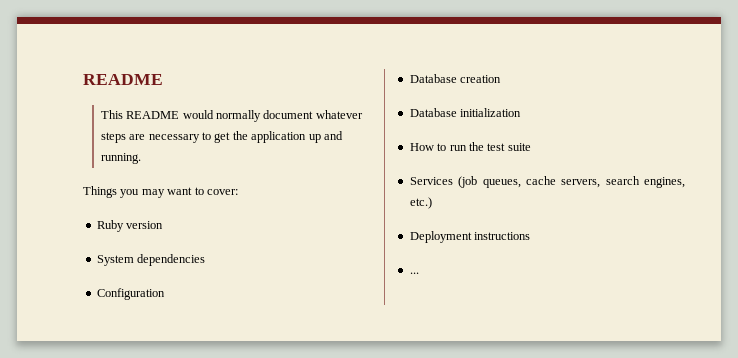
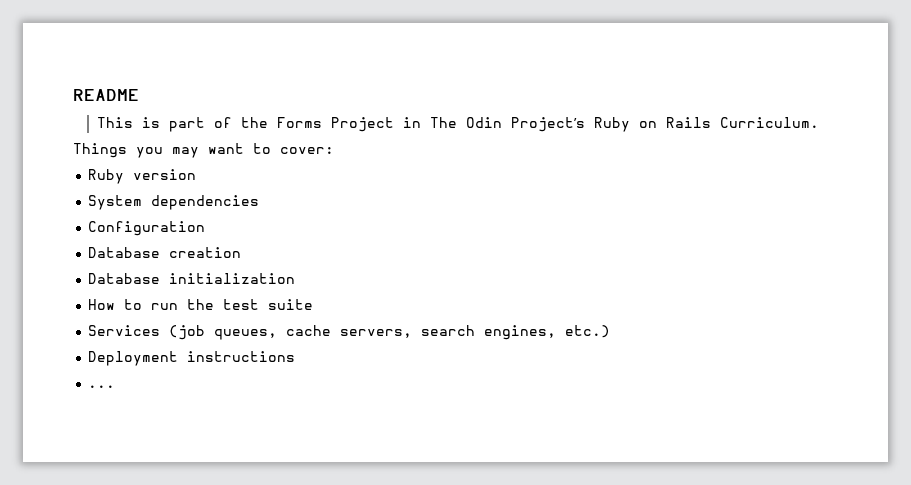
[126,110,363,122] [100,131,343,143] [100,153,141,164] README would normally document whatever steps are necessary to get the application up and running. -> [142,117,820,132] is part of the Forms Project in The Odin Project’s Ruby on Rails Curriculum.

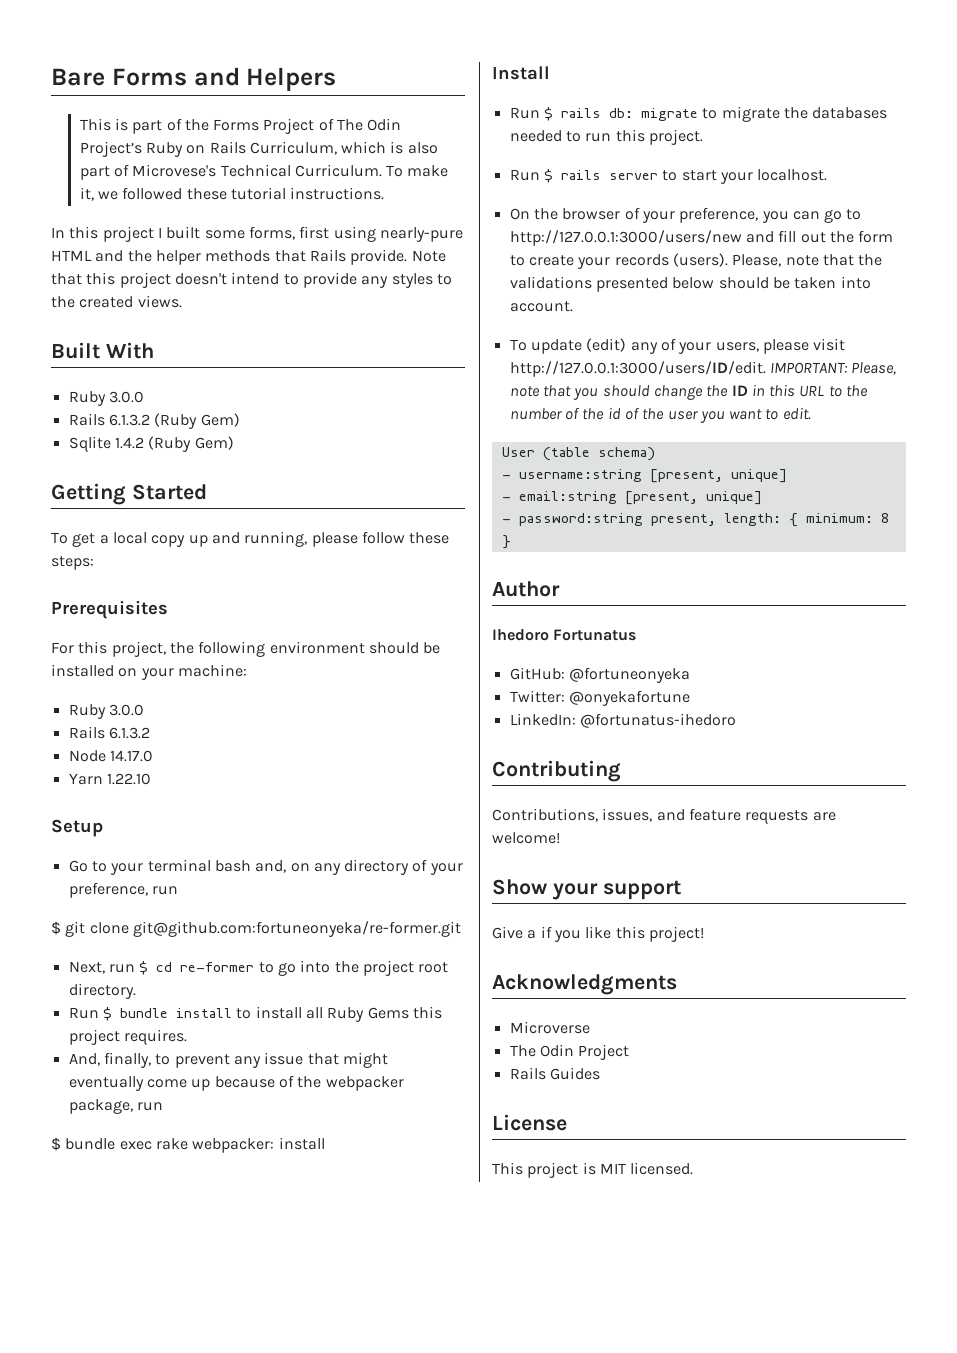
[73,89,139,101] README -> [51,67,337,91] Bare Forms and Helpers
[403,117,422,128] in -> [318,118,334,131] of
[720,117,820,128] [73,143,334,158] [88,169,197,184] [88,195,260,210] [88,221,206,236] [88,247,242,258] [88,273,296,284] [88,299,314,310] [88,325,611,340] [88,351,296,366] [88,385,116,388] Curriculum. // Things you may want to cover: // Ruby version // System dependencies // Configuration // Database creation // Database initialization // How to run the test suite // Services (job queues, cache servers, search engines, etc.) // Deployment instructions // ... -> [249,141,438,155] [79,164,449,180] [79,187,385,201] [51,226,463,242] [51,249,446,265] [51,272,452,288] [51,295,182,308] [51,342,154,359] [68,391,144,406] [68,413,240,429] [68,436,234,452] [51,483,207,505] [51,531,450,547] [51,556,94,570] [51,600,168,619] [51,641,441,657] [51,664,247,680] [68,704,144,719] [68,726,150,739] [68,750,153,762] [68,773,151,785] [51,819,103,837] [68,859,463,875] [68,882,178,898] [51,921,461,937] [68,960,449,976] [68,983,136,999] [68,1006,442,1022] [68,1029,187,1045] [68,1052,388,1068] [68,1075,404,1091] [68,1099,163,1114] [51,1137,325,1153] [492,66,550,80] [509,106,888,122] [509,129,703,145] [509,169,828,184] [509,207,862,223] [509,230,894,246] [509,253,883,269] [509,276,871,292] [509,301,573,312] [509,338,846,354] [509,361,897,377] [509,384,869,400] [509,407,811,423] [501,447,655,461] [501,469,787,483] [501,491,762,505] [501,513,889,527] [501,535,511,549] [492,581,560,597] [492,629,637,641] [509,667,690,683] [509,690,690,706] [509,713,736,728] [492,760,621,782] [492,808,836,824] [492,832,560,844] [492,879,681,900] [492,926,704,942] [492,974,677,995] [509,1021,590,1034] [509,1044,630,1060] [509,1067,600,1080] [492,1114,567,1131] [492,1162,694,1178] Curriculum, which is also part of Microvese's Technical Curriculum. To make it, we followed these tutorial instructions. // In this project I built some forms, first using nearly-pure HTML and the helper methods that Rails provide. Note that this project doesn't intend to provide any styles to the created views. // Built With // Ruby 3.0.0 // Rails 6.1.3.2 (Ruby Gem) // Sqlite 1.4.2 (Ruby Gem) // Getting Started // To get a local copy up and running, please follow these steps: // Prerequisites // For this project, the following environment should be installed on your machine: // Ruby 3.0.0 // Rails 6.1.3.2 // Node 14.17.0 // Yarn 1.22.10 // Setup // Go to your terminal bash and, on any directory of your preference, run // $ git clone git@github.com:fortuneonyeka/re-former.git // Next, run $ cd re-former to go into the project root directory. // Run $ bundle install to install all Ruby Gems this project requires. // And, finally, to prevent any issue that might eventually come up because of the webpacker package, run // $ bundle exec rake webpacker: install // Install // Run $ rails db: migrate to migrate the databases needed to run this project. // Run $ rails server to start your localhost. // On the browser of your preference, you can go to http://127.0.0.1:3000/users/new and fill out the form to create your records (users). Please, note that the validations presented below should be taken into account. // To update (edit) any of your users, please visit http://127.0.0.1:3000/users/ID/edit. IMPORTANT: Please, note that you should change the ID in this URL to the number of the id of the user you want to edit. // User (table schema) // - username:string [present, unique] // - email:string [present, unique] // - password:string present, length: { minimum: 8 } // Author // Ihedoro Fortunatus // GitHub: @fortuneonyeka // Twitter: @onyekafortune // LinkedIn: @fortunatus-ihedoro // Contributing // Contributions, issues, and feature requests are welcome! // Show your support // Give a if you like this project! // Acknowledgments // Microverse // The Odin Project // Rails Guides // License // This project is MIT licensed.

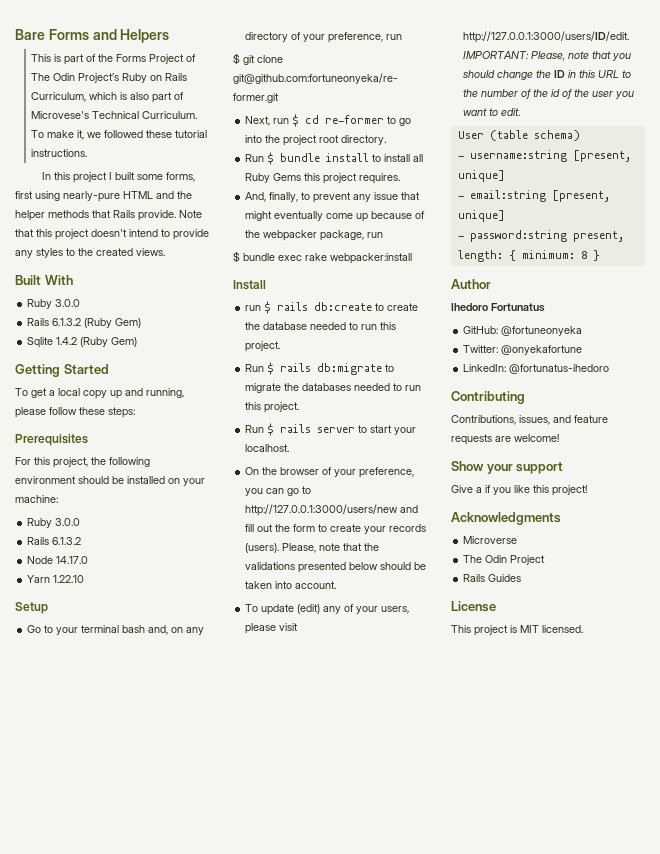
[192,1137,325,1153] webpacker: install -> [330,253,412,264] webpacker:install
[509,107,698,121] // Run $ rails db: migrate -> [245,301,419,314] [245,322,397,330] [245,341,281,352] [245,362,383,375] // run $ rails db:create to create the database needed to run this project. // Run $ rails db:migrate

